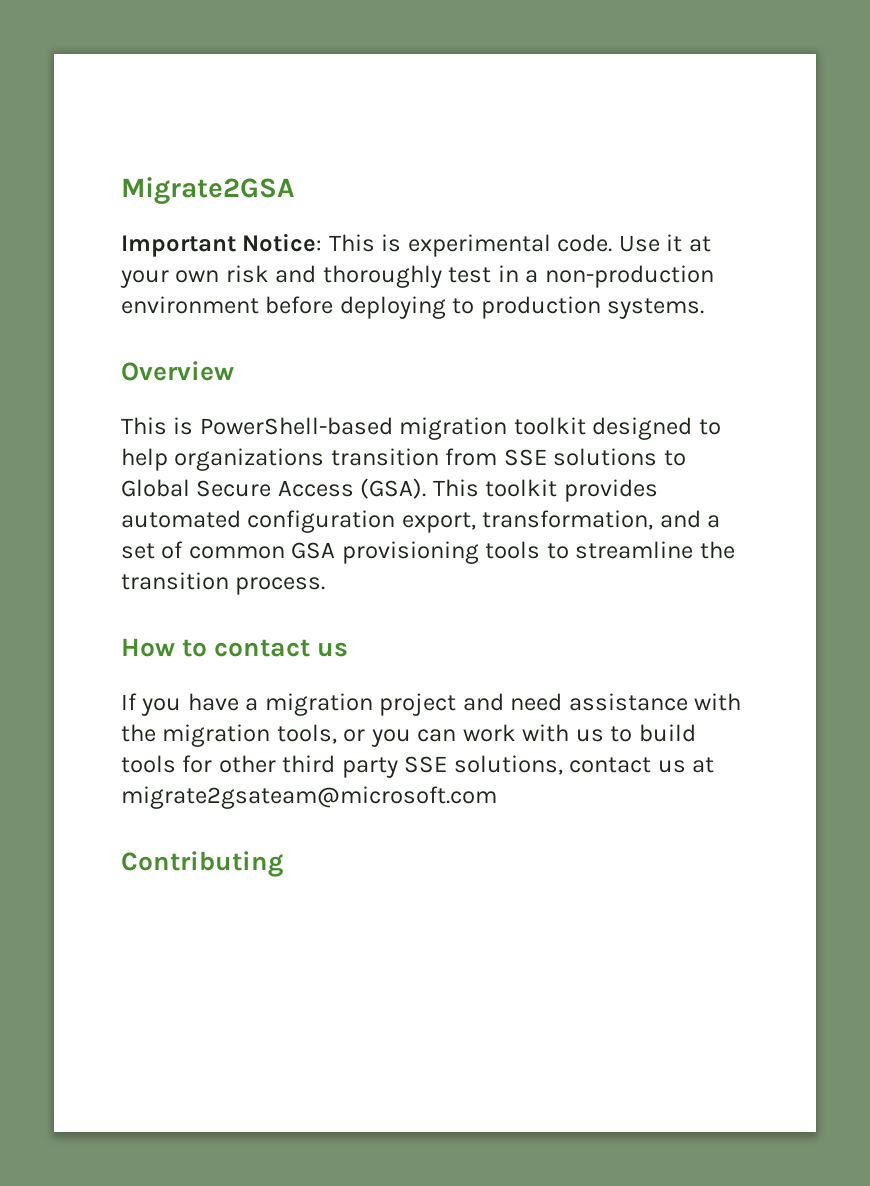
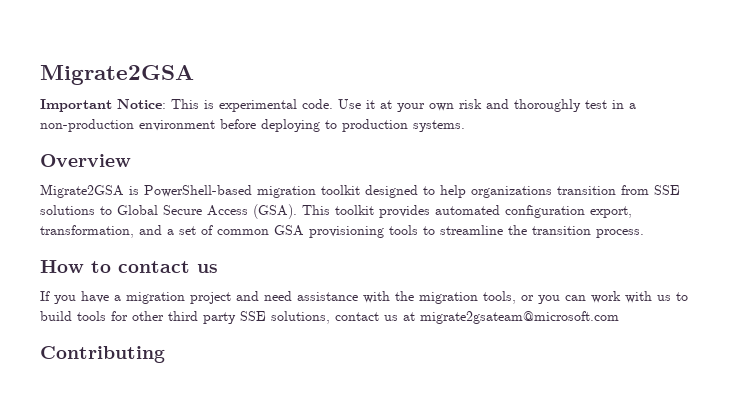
[121,417,167,435] This -> [40,184,124,198] Migrate2GSA

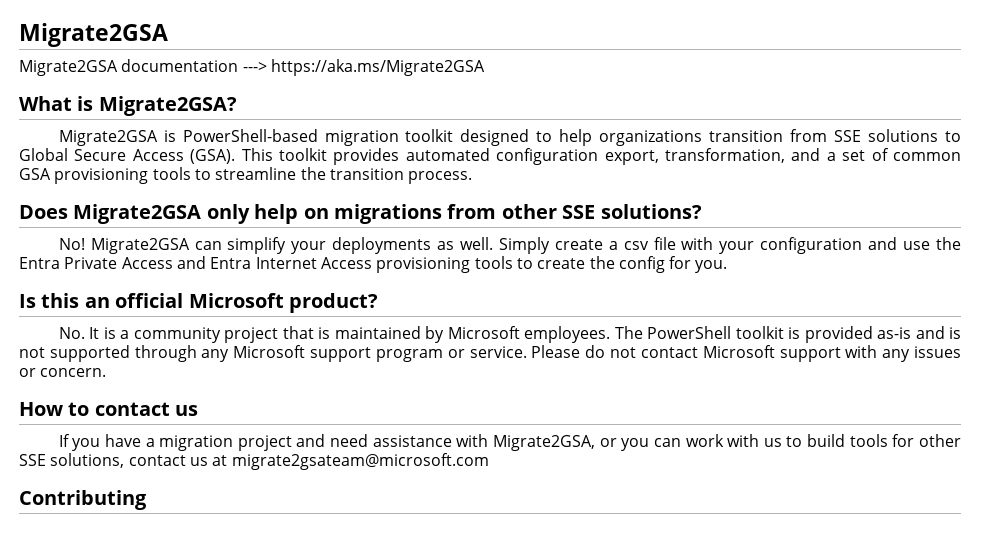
[40,99,636,112] [40,119,465,132] [40,154,131,167] Important Notice: This is experimental code. Use it at your own risk and thoroughly test in a non-production environment before deploying to production systems. // Overview -> [19,59,485,76] [19,96,237,116] Migrate2GSA documentation ---> https://aka.ms/Migrate2GSA // What is Migrate2GSA?
(644, 233) none -> [19,204,702,224] [58,237,962,254] [19,256,728,273] [19,293,378,313] [58,326,961,343] [19,345,962,362] [19,368,107,377] // Does Migrate2GSA only help on migrations from other SSE solutions? // No! Migrate2GSA can simplify your deployments as well. Simply create a csv file with your configuration and use the Entra Private Access and Entra Internet Access provisioning tools to create the config for you. // Is this an official Microsoft product? // No. It is a community project that is maintained by Microsoft employees. The PowerShell toolkit is provided as-is and is not supported through any Microsoft support program or service. Please do not contact Microsoft support with any issues or concern.
[395,291,516,304] the migration tools, -> [493,435,596,451] Migrate2GSA,
[168,311,236,324] third party -> (961, 440) none

